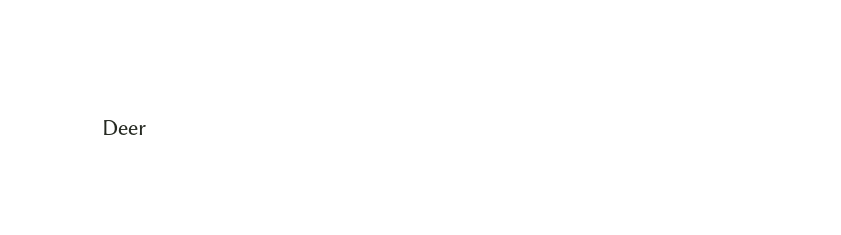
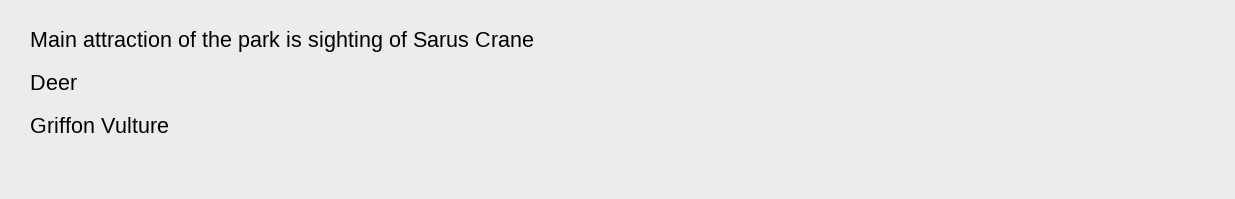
(102, 128) none -> [30,31,534,52] Main attraction of the park is sighting of Sarus Crane //
(146, 128) none -> [30,117,169,133] // Griffon Vulture

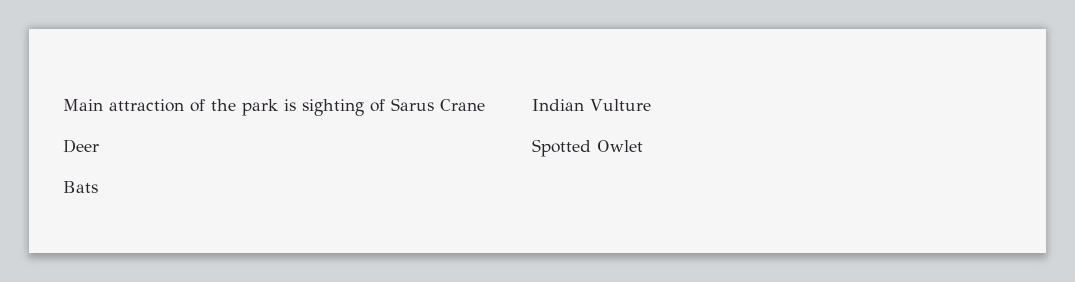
[30,117,95,133] Griffon -> [63,181,98,193] [532,99,584,111] Bats // Indian
(169, 125) none -> [532,139,643,157] // Spotted Owlet

